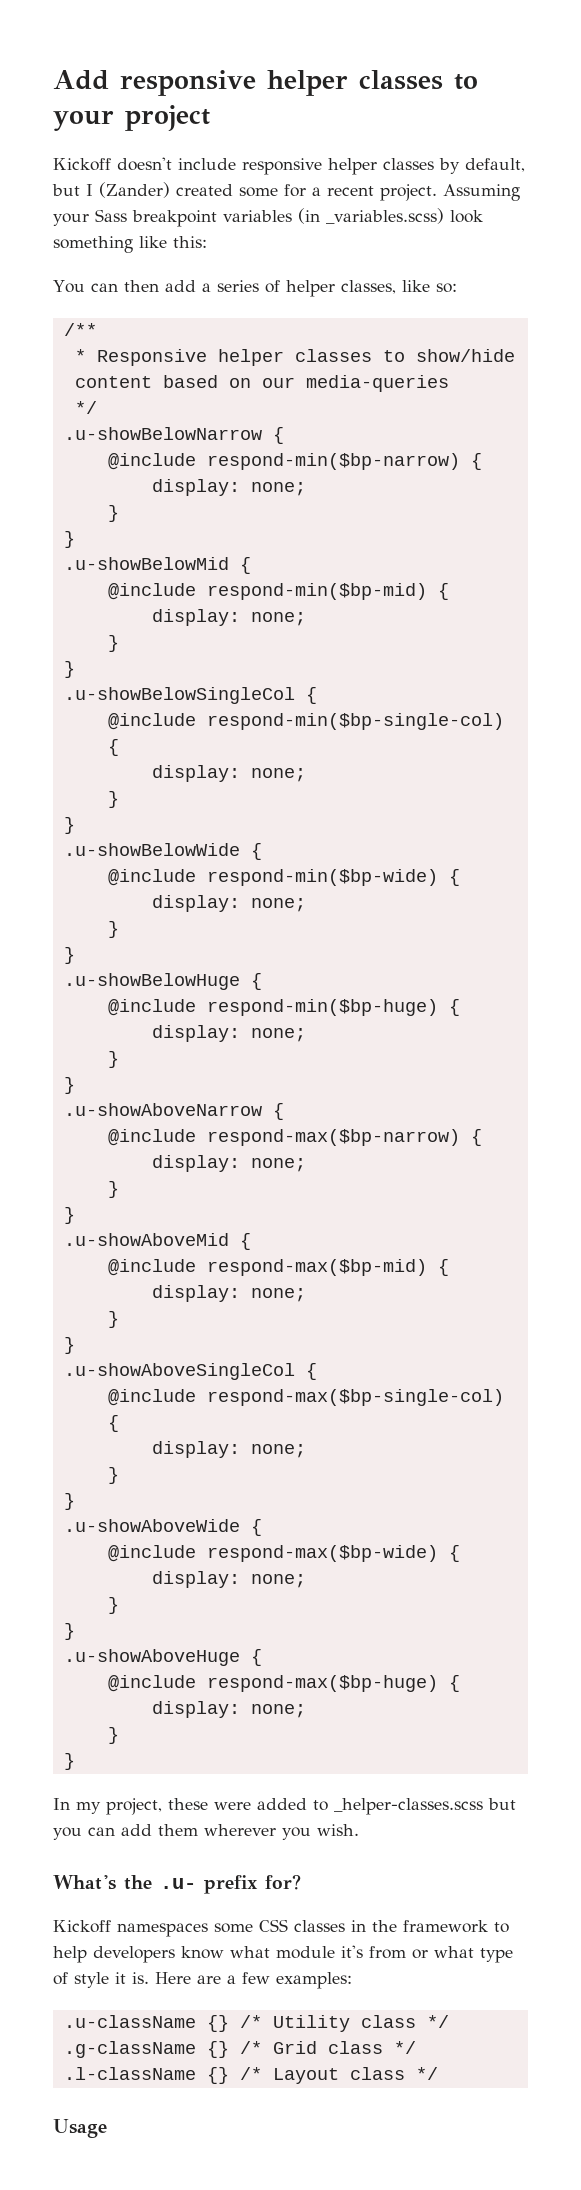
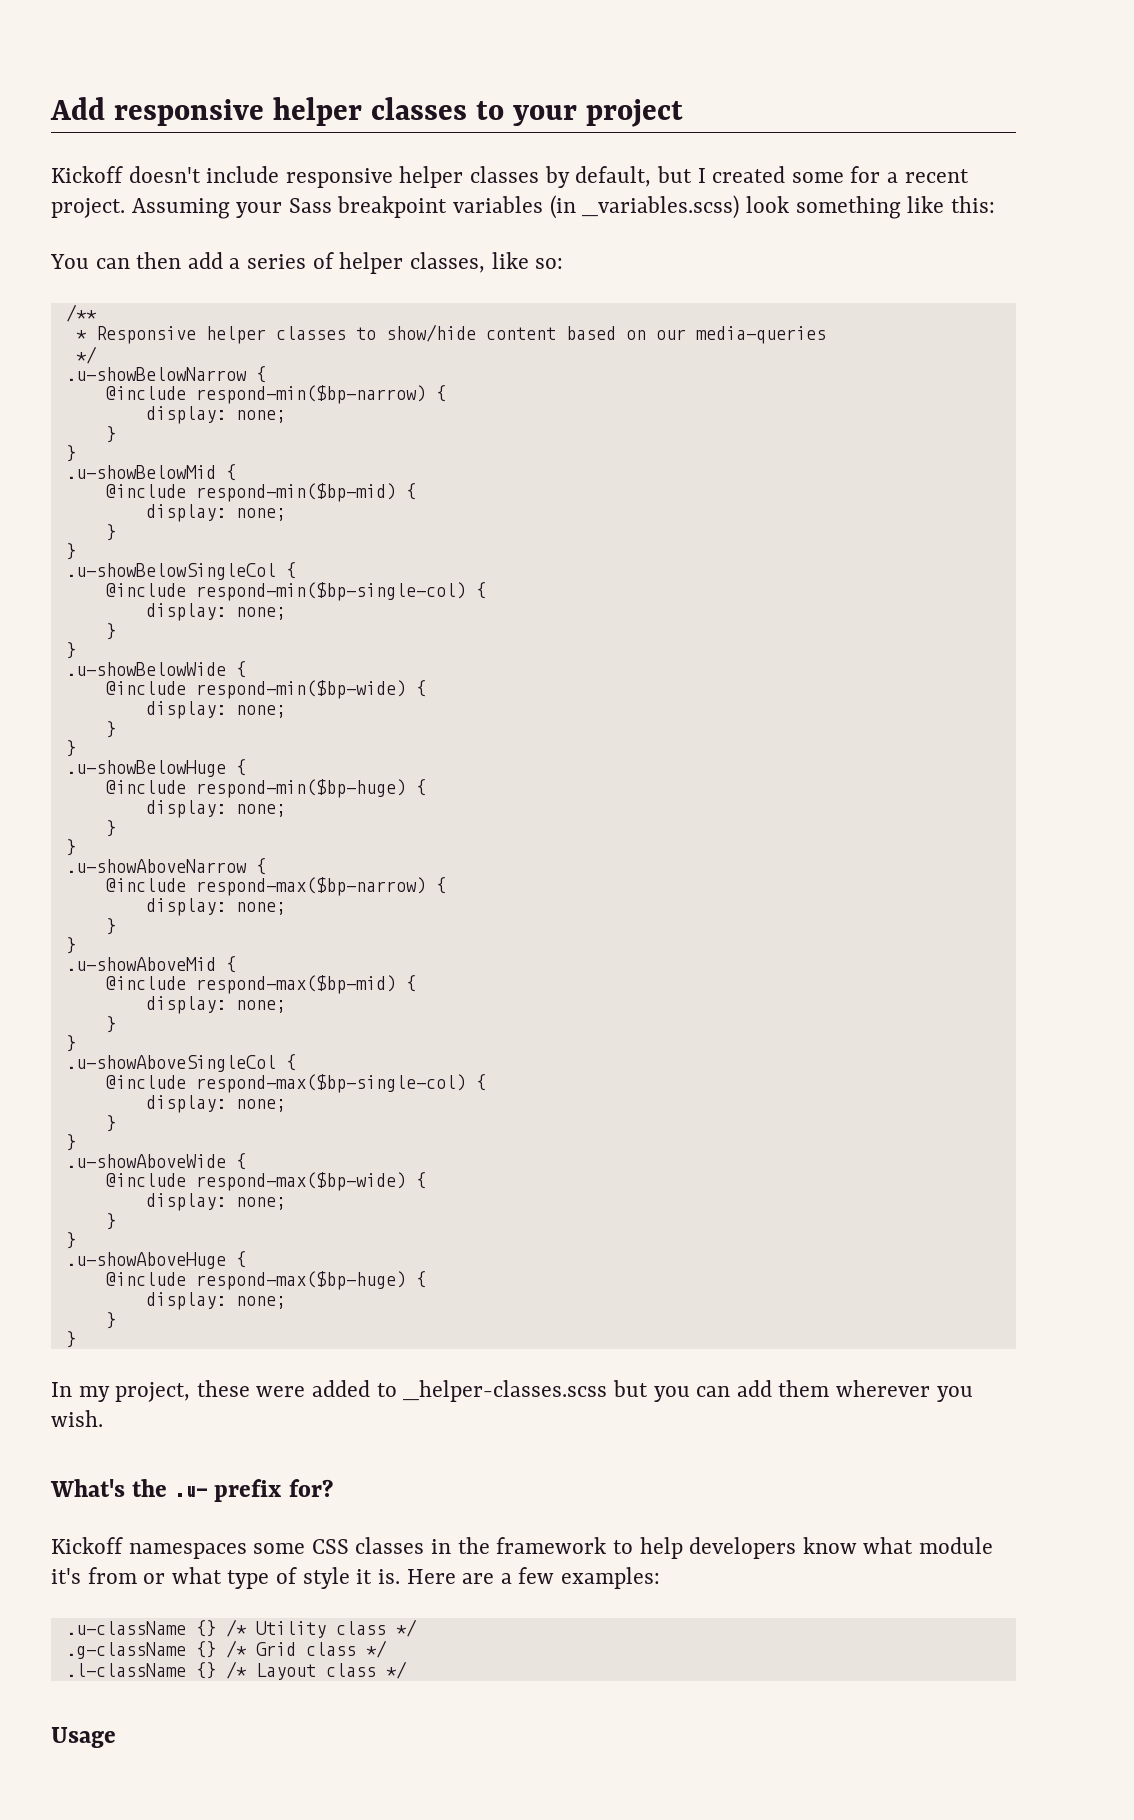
[99,182,170,198] (Zander) -> (706, 175) none

